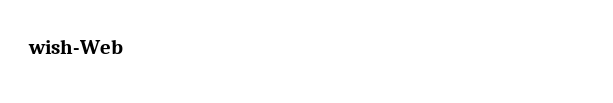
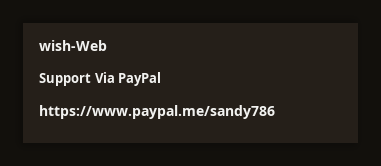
(123, 46) none -> [39,72,162,86] [39,105,275,119] // Support Via PayPal // https://www.paypal.me/sandy786

